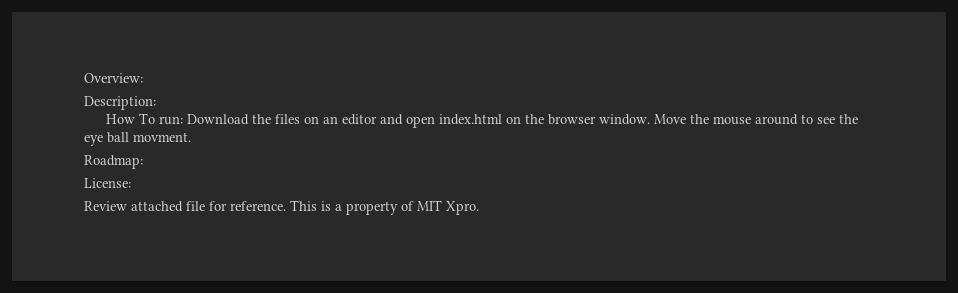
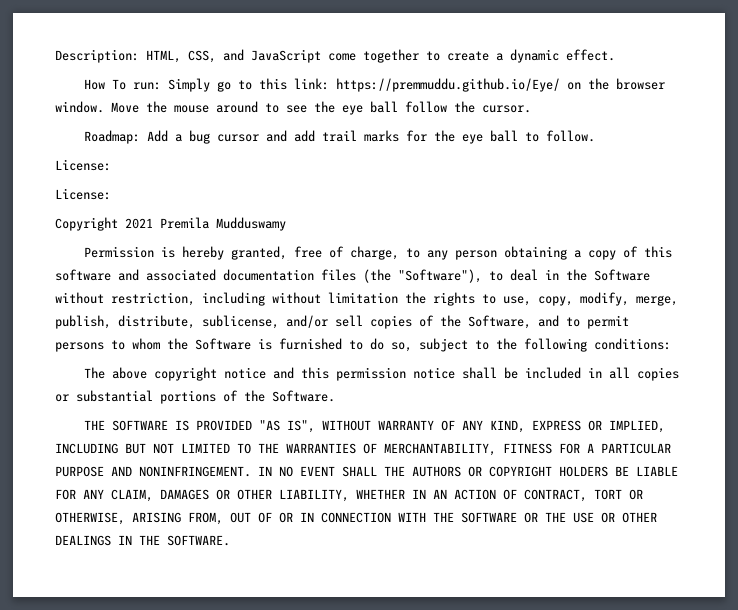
[84,73,143,83] Overview: // -> (55, 56) none
[105,113,502,128] // How To run: Download the files on an editor and open index.html -> [146,49,615,63] [83,78,560,92] HTML, CSS, and JavaScript come together to create a dynamic effect. // How To run: Simply go to this link: https://premmuddu.github.io/Eye/
[133,132,191,142] [84,155,143,169] [84,178,131,188] [84,200,479,215] movment. // Roadmap: // License: // Review attached file for reference. This is a property of MIT Xpro. -> [405,101,531,113] [83,130,595,144] [55,159,111,171] [55,188,111,200] [55,217,286,231] [83,246,672,260] [55,269,650,283] [55,292,678,306] [55,315,629,329] [55,338,671,352] [83,367,679,381] [55,390,335,404] [83,420,665,433] [55,443,671,456] [55,466,678,477] [55,489,643,502] [55,512,657,525] [55,535,230,546] follow the cursor. // Roadmap: Add a bug cursor and add trail marks for the eye ball to follow. // License: // License: // Copyright 2021 Premila Mudduswamy // Permission is hereby granted, free of charge, to any person obtaining a copy of this software and associated documentation files (the "Software"), to deal in the Software without restriction, including without limitation the rights to use, copy, modify, merge, publish, distribute, sublicense, and/or sell copies of the Software, and to permit persons to whom the Software is furnished to do so, subject to the following conditions: // The above copyright notice and this permission notice shall be included in all copies or substantial portions of the Software. // THE SOFTWARE IS PROVIDED "AS IS", WITHOUT WARRANTY OF ANY KIND, EXPRESS OR IMPLIED, INCLUDING BUT NOT LIMITED TO THE WARRANTIES OF MERCHANTABILITY, FITNESS FOR A PARTICULAR PURPOSE AND NONINFRINGEMENT. IN NO EVENT SHALL THE AUTHORS OR COPYRIGHT HOLDERS BE LIABLE FOR ANY CLAIM, DAMAGES OR OTHER LIABILITY, WHETHER IN AN ACTION OF CONTRACT, TORT OR OTHERWISE, ARISING FROM, OUT OF OR IN CONNECTION WITH THE SOFTWARE OR THE USE OR OTHER DEALINGS IN THE SOFTWARE.

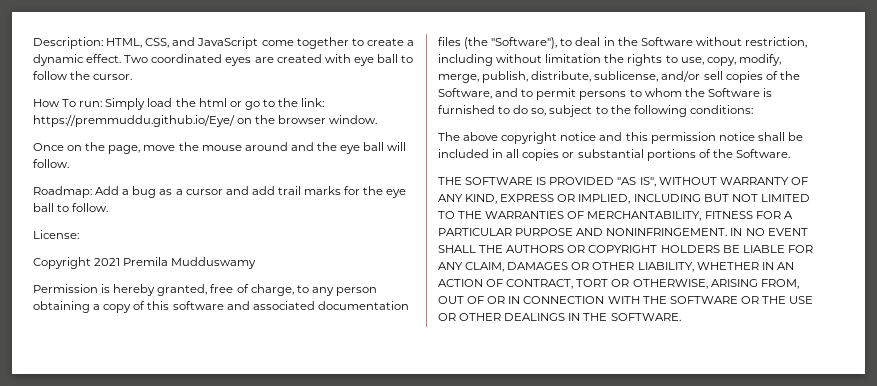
(615, 55) none -> [124,54,414,66] [33,71,133,80] Two coordinated eyes are created with eye ball to follow the cursor.
(210, 85) none -> [147,98,242,107] load the html or
[258,78,287,90] this -> [278,98,299,107] the
[111,102,139,113] Move -> [33,142,176,154] // Once on the page, move
[265,101,531,115] to see the eye ball follow the cursor. -> [290,142,407,154] [33,159,69,168] and the eye ball will follow.
(210, 137) none -> [159,189,183,195] as a
[55,188,111,200] // License: -> (79, 234) none

